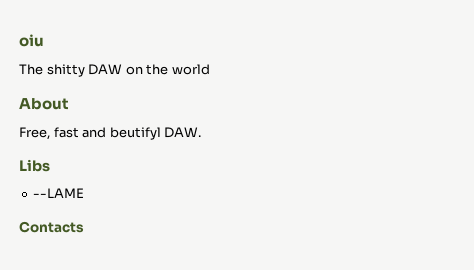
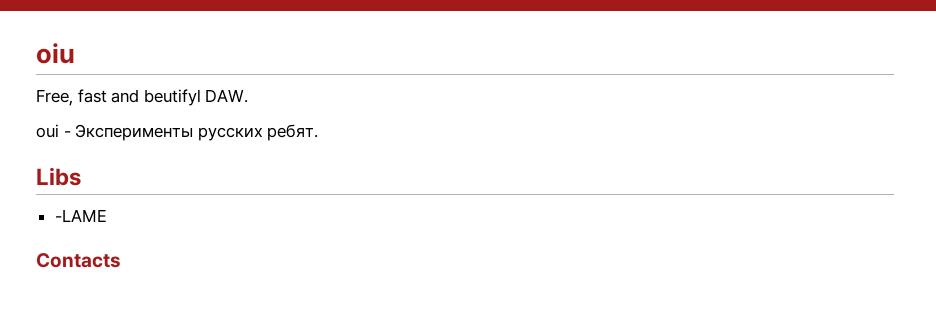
[19,64,210,77] [19,98,69,110] // The shitty DAW on the world // About -> (75, 53) none
(202, 132) none -> [36,124,319,141] // oui - Эксперименты русских ребят.
[33,188,85,198] --LAME -> [54,209,107,222] -LAME

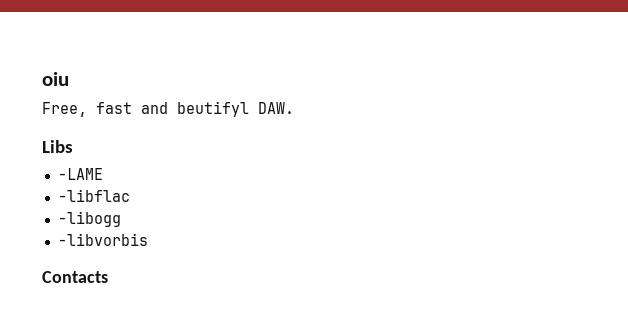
[36,124,319,141] // oui - Эксперименты русских ребят. -> (294, 108) none
(107, 215) none -> [57,189,130,202] [57,211,121,227] [57,233,148,246] // -libflac // -libogg // -libvorbis

